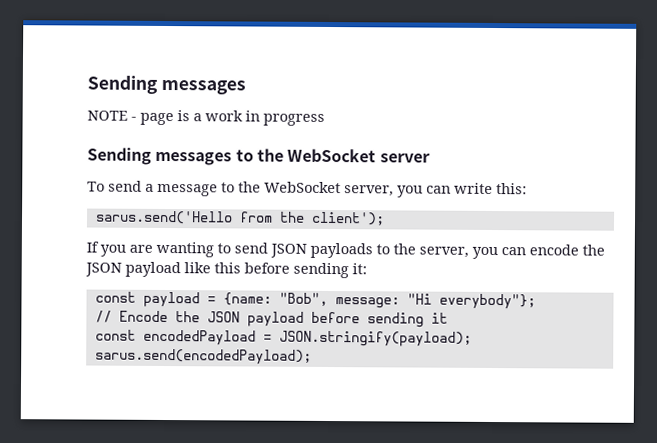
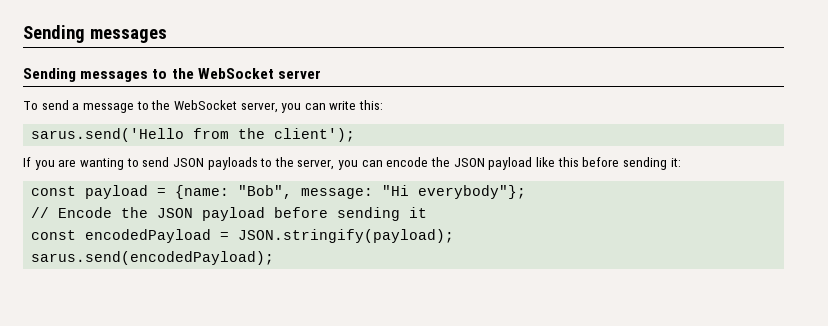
[87,75,246,95] [87,110,325,126] Sending messages // NOTE - page is a work in progress -> [23,25,167,43] Sending messages

